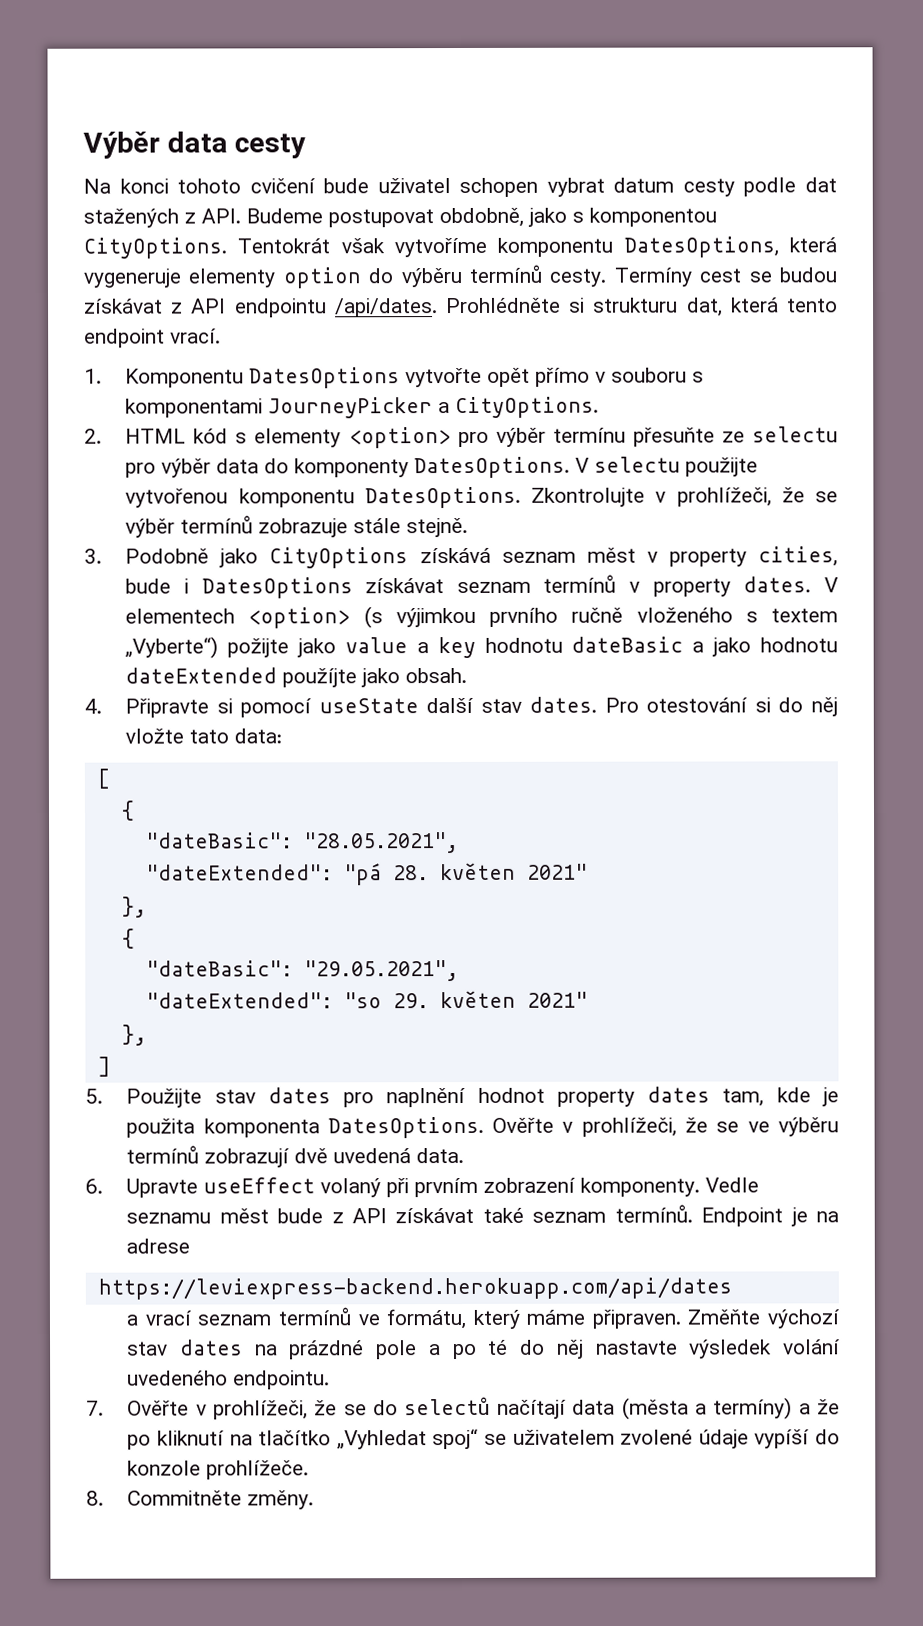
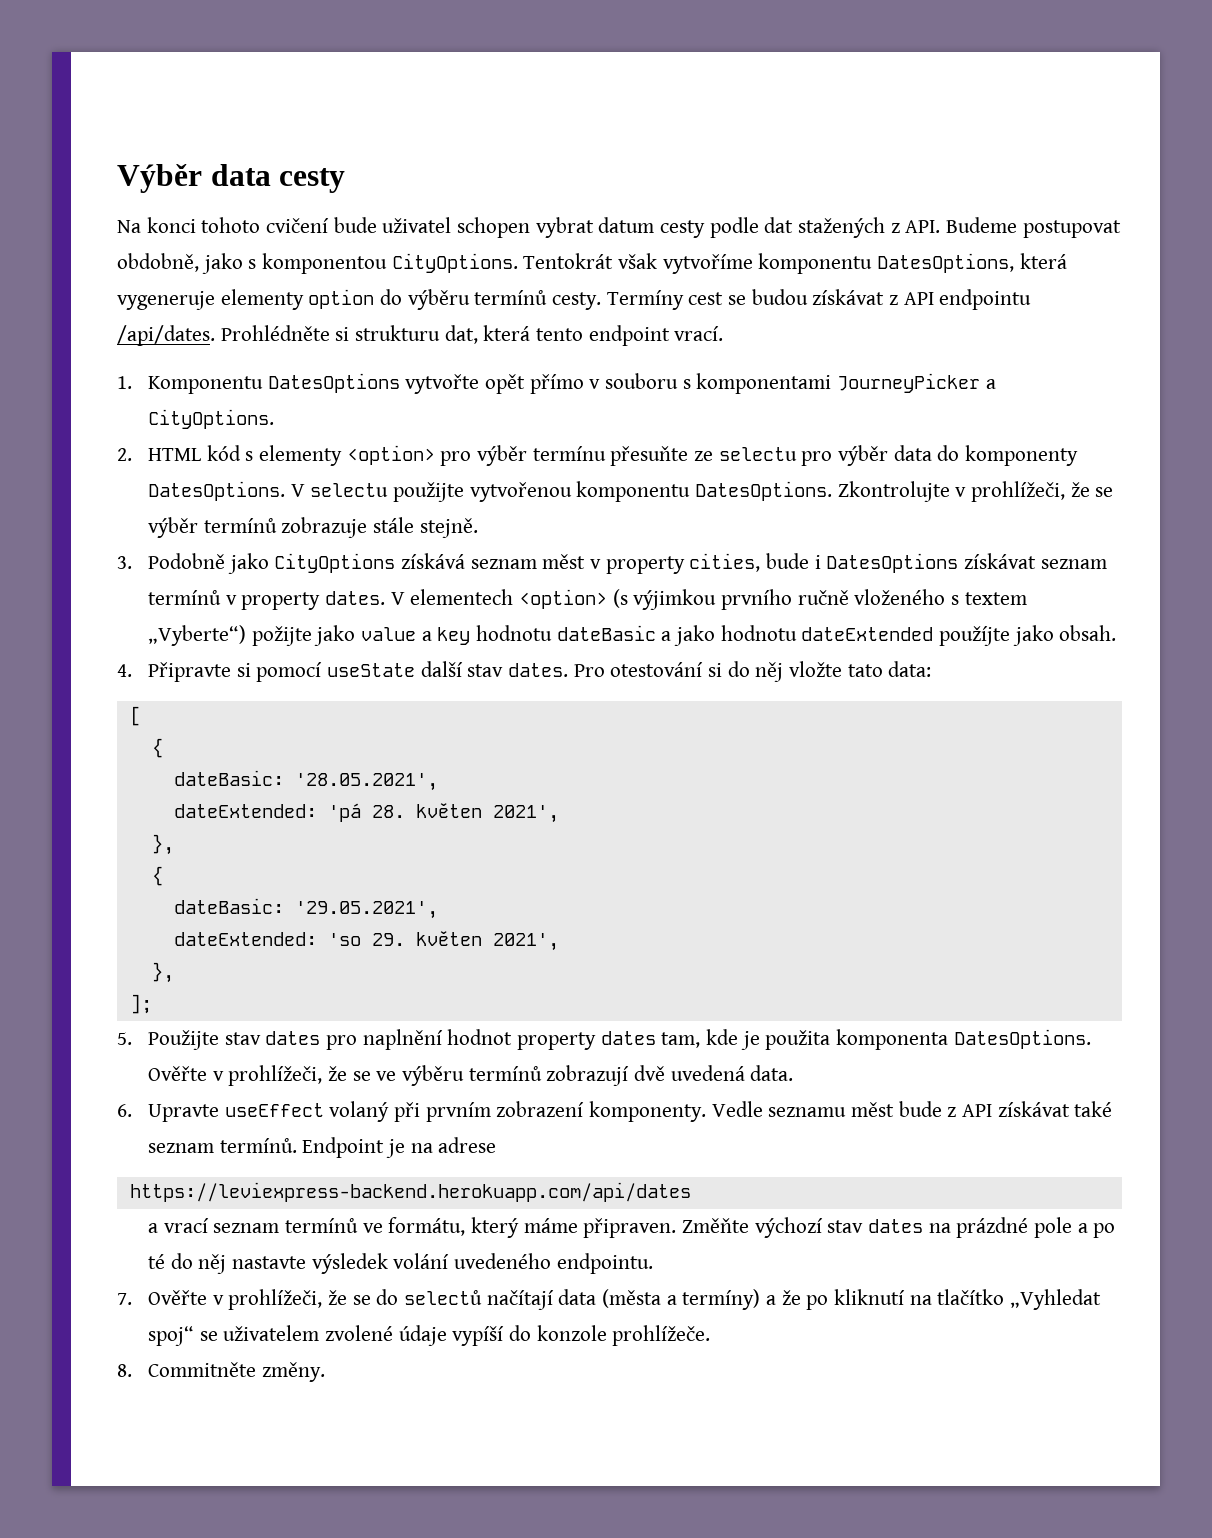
[145,832,459,854] [145,863,382,886] "dateBasic": "28.05.2021", // "dateExtended": "pá -> [173,770,438,791] [173,803,361,822] dateBasic: '28.05.2021', // dateExtended: 'pá
[526,863,588,880] 2021" -> [492,805,559,823] 2021',
[145,960,459,982] [145,992,382,1009] "dateBasic": "29.05.2021", // "dateExtended": "so -> [173,898,438,919] [173,932,361,946] dateBasic: '29.05.2021', // dateExtended: 'so
[526,991,588,1008] [121,1024,147,1046] [97,1056,111,1077] 2021" // }, // ] -> [492,933,559,951] [151,962,174,983] [129,994,152,1014] 2021', // }, // ];

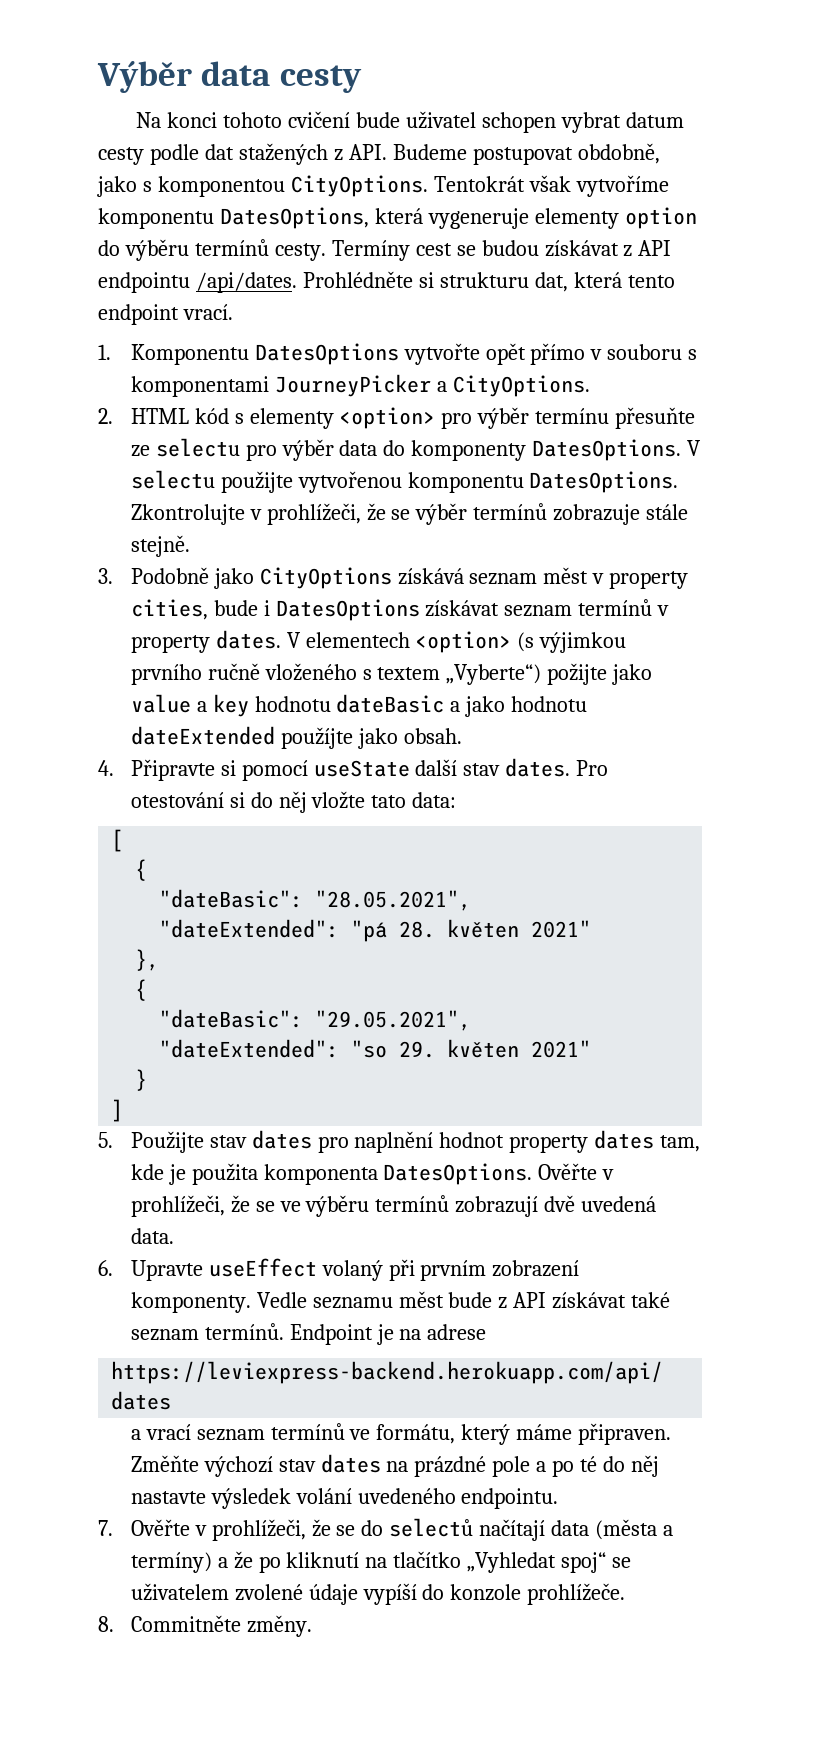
[173,770,438,791] [173,803,361,822] dateBasic: '28.05.2021', // dateExtended: 'pá -> [159,889,472,911] [159,919,388,942] "dateBasic": "28.05.2021", // "dateExtended": "pá
[492,805,559,823] 2021', -> [531,920,592,938] 2021"
[173,898,438,919] [173,931,559,951] [151,962,174,983] [129,994,152,1014] dateBasic: '29.05.2021', // dateExtended: 'so 29. květen 2021', // }, // ]; -> [159,1009,472,1031] [159,1039,592,1058] [135,1069,148,1091] [111,1099,124,1122] "dateBasic": "29.05.2021", // "dateExtended": "so 29. květen 2021" // } // ]

